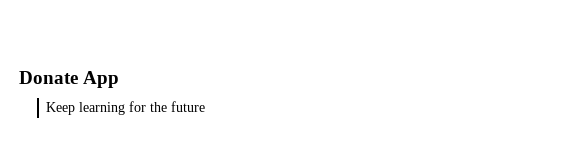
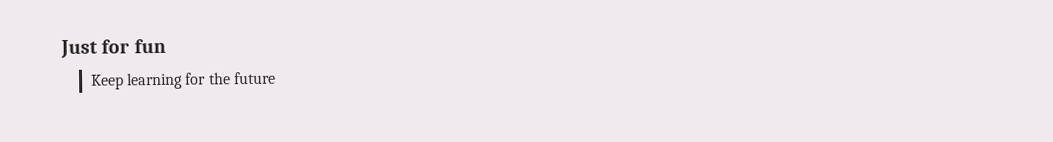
[19,71,120,88] Donate App -> [60,38,166,59] Just for fun

